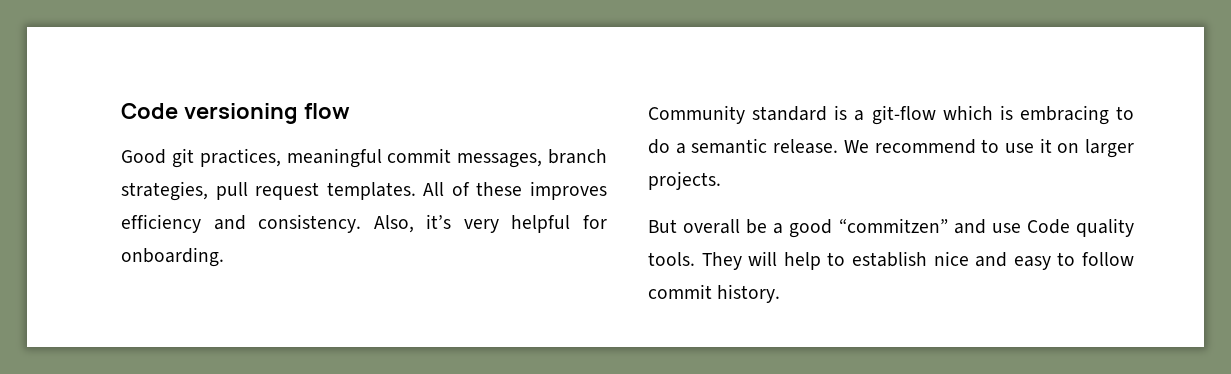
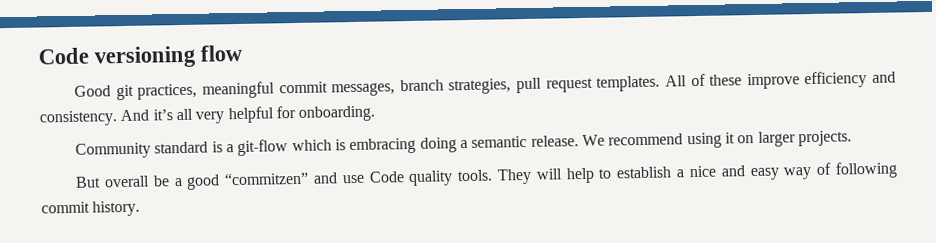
[530,181,607,200] improves -> [746,73,800,90] improve
[373,214,452,233] Also, it’s -> [120,108,193,122] And it’s all
[1116,106,1134,120] [648,139,670,154] to do -> [419,137,457,153] doing
[981,139,1034,153] to use -> [686,132,722,149] using
(927, 259) none -> [676,169,686,178] a
[1057,252,1134,266] to follow -> [783,161,898,180] way of following

